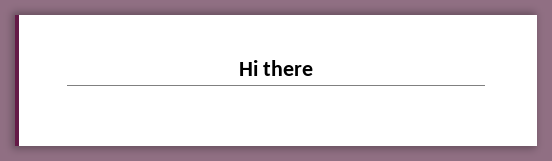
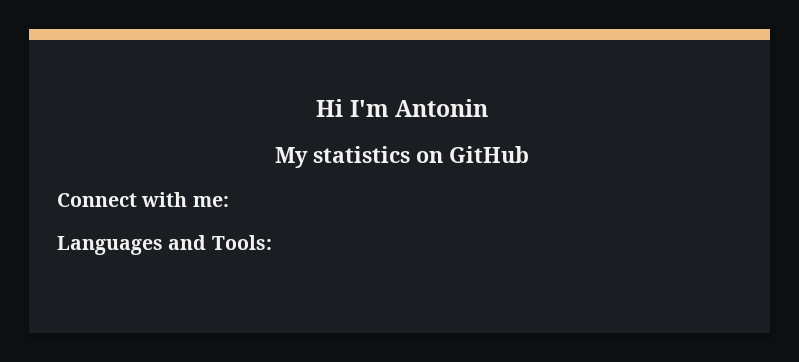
[263,60,314,76] there -> [349,99,488,117] [275,146,529,168] [57,192,229,207] [57,235,272,255] I'm Antonin // My statistics on GitHub // Connect with me: // Languages and Tools:

